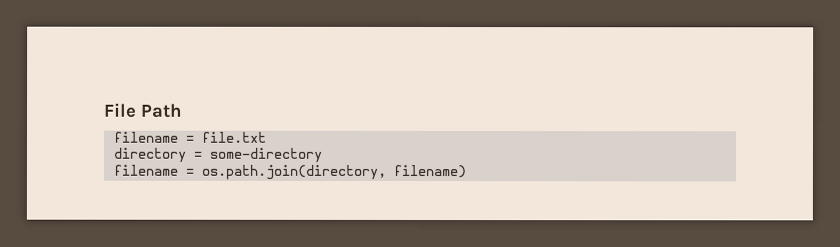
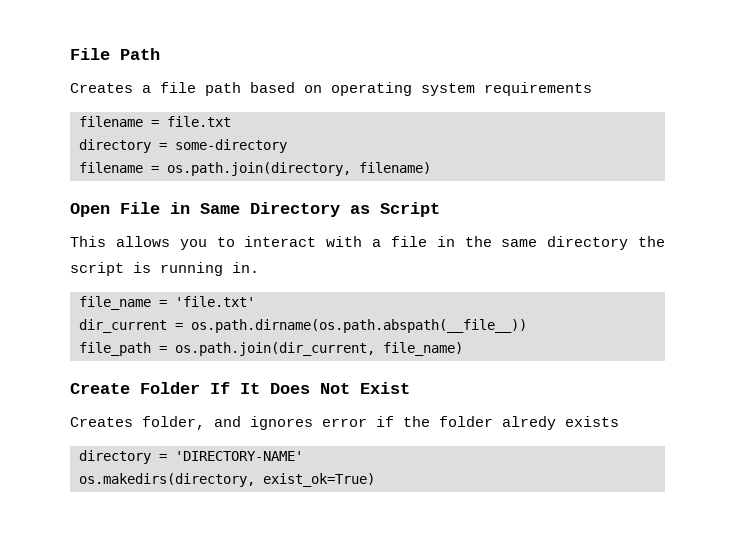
(183, 110) none -> [70,82,592,96] // Creates a file path based on operating system requirements
(466, 171) none -> [70,202,440,217] [70,236,665,250] [70,262,259,276] [79,296,255,310] [79,319,527,333] [79,342,463,356] [70,382,410,394] [70,416,619,430] [79,450,303,464] [79,473,375,487] // Open File in Same Directory as Script // This allows you to interact with a file in the same directory the script is running in. // file_name = 'file.txt' // dir_current = os.path.dirname(os.path.abspath(__file__)) // file_path = os.path.join(dir_current, file_name) // Create Folder If It Does Not Exist // Creates folder, and ignores error if the folder alredy exists // directory = 'DIRECTORY-NAME' // os.makedirs(directory, exist_ok=True)

